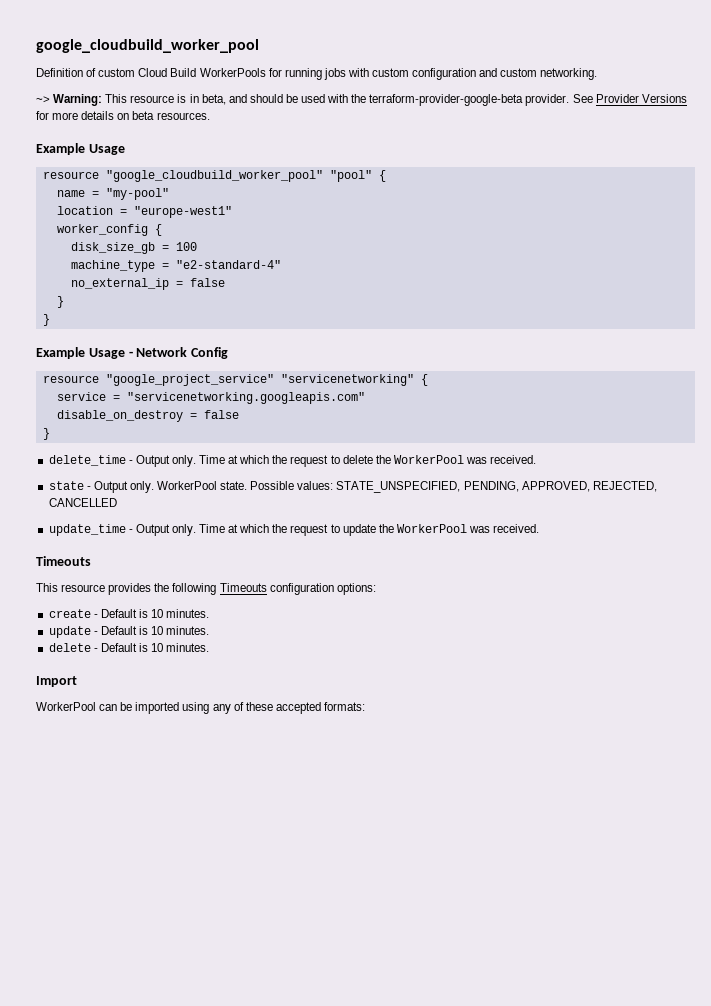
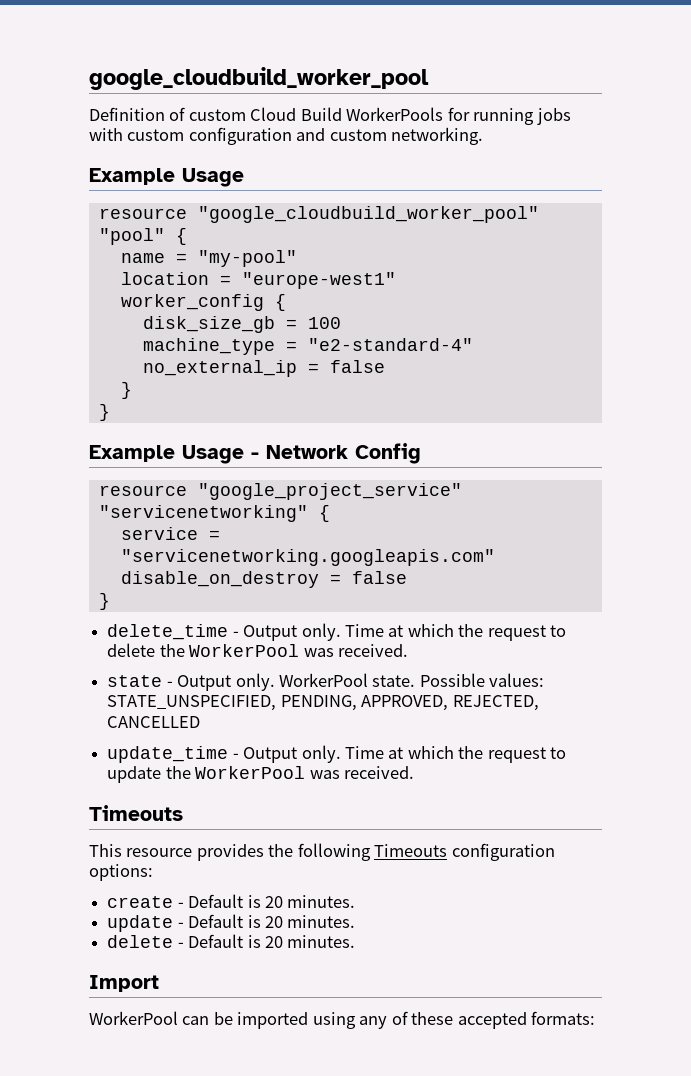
[36,94,687,106] [36,111,210,120] // ~> Warning: This resource is in beta, and should be used with the terraform-provider-google-beta provider. See Provider Versions for more details on beta resources. -> (484, 136) none
[151,609,164,618] 10 -> [264,896,283,908] 20
[151,626,164,635] 10 -> [264,916,283,928] 20
[151,643,164,652] 10 -> [264,936,283,948] 20

